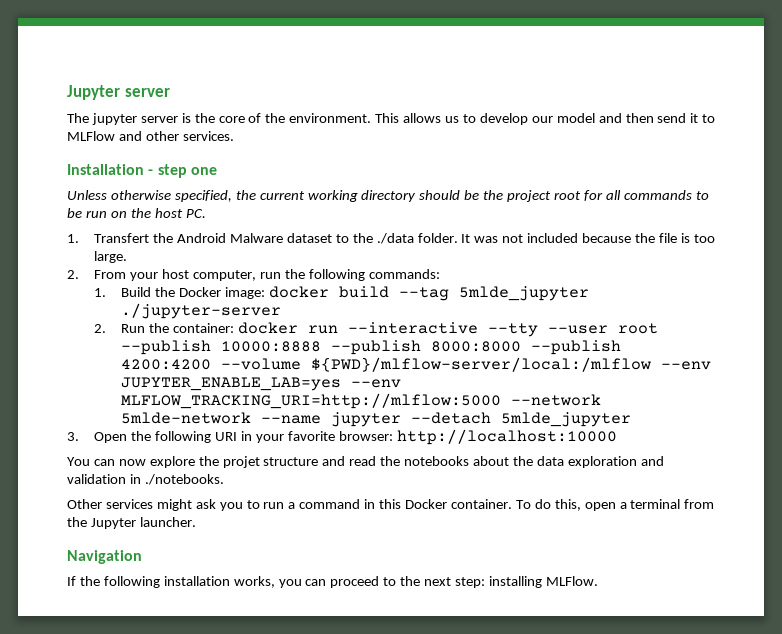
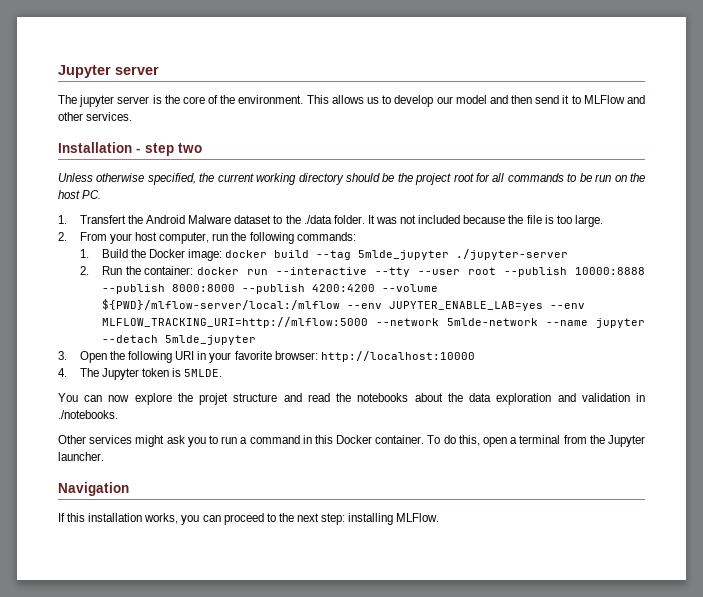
[190,167,217,175] one -> [178,143,202,153] two
(617, 437) none -> [58,368,223,380] // 4. The Jupyter token is 5MLDE.
[79,576,160,588] the following -> [67,513,86,522] this

